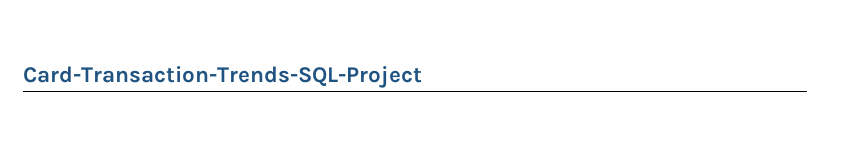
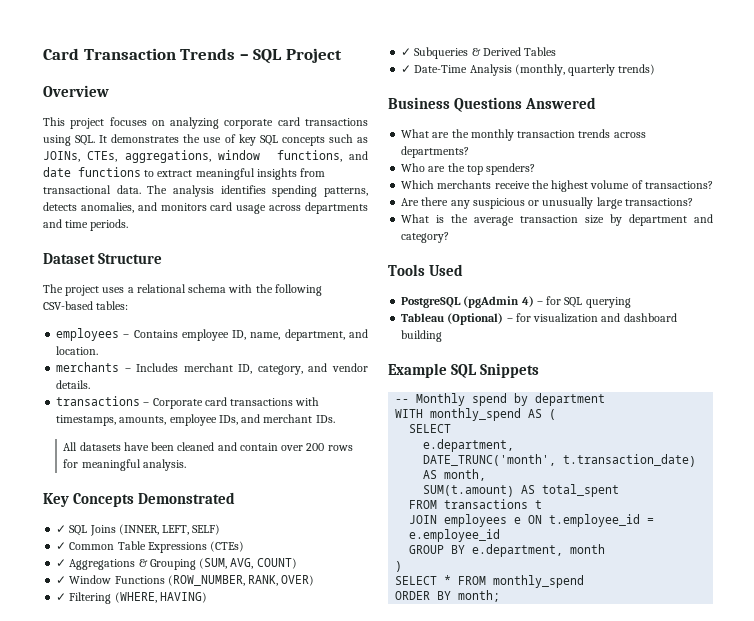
[23,66,422,88] Card-Transaction-Trends-SQL-Project -> [43,48,342,64] [43,85,109,97] [43,117,368,129] [43,134,368,146] [43,150,368,163] [43,167,326,180] [43,185,368,197] [43,202,368,214] [43,219,129,231] [43,253,163,264] [43,284,322,296] [43,301,129,310] [56,328,369,341] [56,346,99,355] [56,362,368,375] [56,380,91,389] [56,396,320,409] [56,414,335,426] [63,442,353,451] [63,459,186,471] [43,492,236,507] [56,524,221,536] [56,541,245,553] [56,558,297,570] [56,575,315,586] [56,592,207,604] [401,47,557,59] [401,64,656,76] [388,97,597,112] [401,129,646,141] [401,146,470,158] [401,163,536,175] [401,180,713,192] [401,197,693,209] [401,214,713,226] [401,232,450,243] [388,264,464,276] [401,296,631,308] [401,313,677,325] [401,330,443,342] [388,363,540,378] [395,393,606,406] [395,408,557,421] [409,424,452,433] [423,439,515,452] [423,454,697,467] [423,469,487,481] [423,484,620,497] [409,499,543,509] [409,514,655,527] [409,529,501,542] [409,544,606,557] [395,561,403,572] [395,575,585,588] [395,590,501,602] Card Transaction Trends – SQL Project // Overview // This project focuses on analyzing corporate card transactions using SQL. It demonstrates the use of key SQL concepts such as JOINs, CTEs, aggregations, window functions, and date functions to extract meaningful insights from transactional data. The analysis identifies spending patterns, detects anomalies, and monitors card usage across departments and time periods. // Dataset Structure // The project uses a relational schema with the following CSV-based tables: // employees – Contains employee ID, name, department, and location. // merchants – Includes merchant ID, category, and vendor details. // transactions – Corporate card transactions with timestamps, amounts, employee IDs, and merchant IDs. // All datasets have been cleaned and contain over 200 rows for meaningful analysis. // Key Concepts Demonstrated // ✓ SQL Joins (INNER, LEFT, SELF) // ✓ Common Table Expressions (CTEs) // ✓ Aggregations & Grouping (SUM, AVG, COUNT) // ✓ Window Functions (ROW_NUMBER, RANK, OVER) // ✓ Filtering (WHERE, HAVING) // ✓ Subqueries & Derived Tables // ✓ Date-Time Analysis (monthly, quarterly trends) // Business Questions Answered // What are the monthly transaction trends across departments? // Who are the top spenders? // Which merchants receive the highest volume of transactions? // Are there any suspicious or unusually large transactions? // What is the average transaction size by department and category? // Tools Used // PostgreSQL (pgAdmin 4) – for SQL querying // Tableau (Optional) – for visualization and dashboard building // Example SQL Snippets // -- Monthly spend by department // WITH monthly_spend AS ( // SELECT // e.department, // DATE_TRUNC('month', t.transaction_date) AS month, // SUM(t.amount) AS total_spent // FROM transactions t // JOIN employees e ON t.employee_id = e.employee_id // GROUP BY e.department, month // ) // SELECT * FROM monthly_spend // ORDER BY month;

